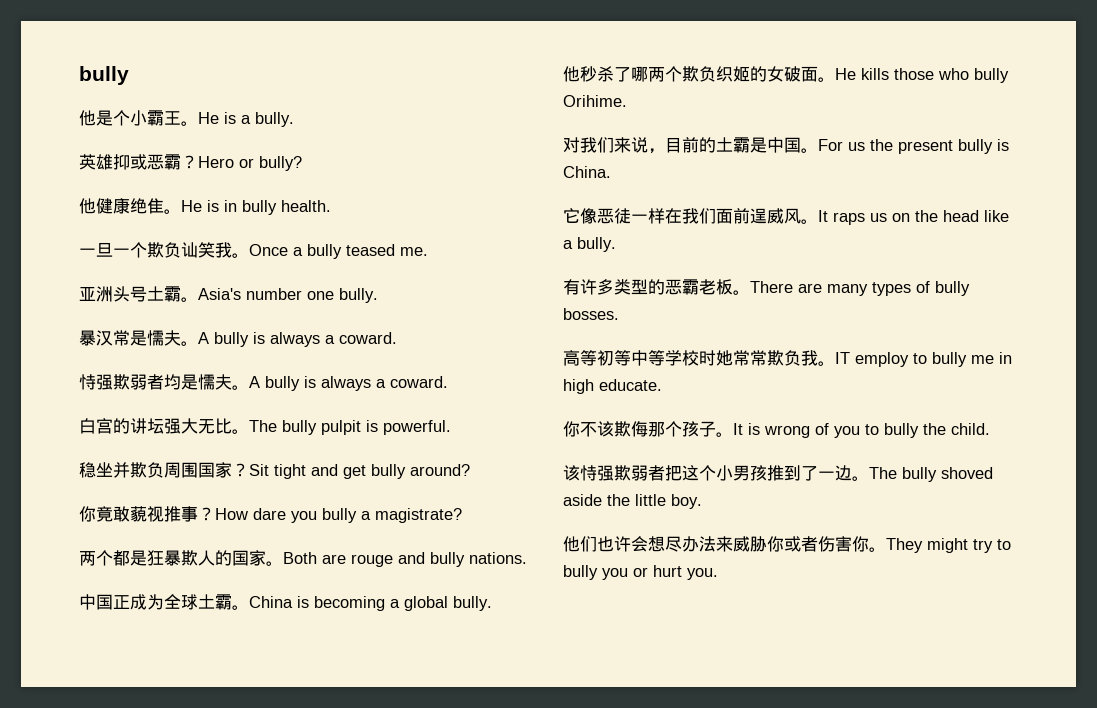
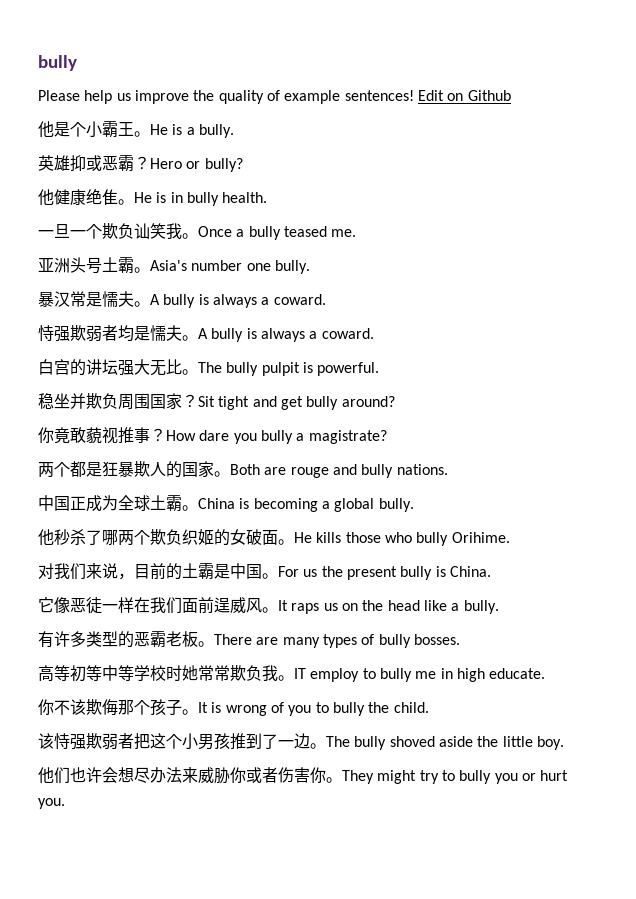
[79,66,129,85] bully -> [38,55,77,71] [38,90,511,104] bully // Please help us improve the quality of example sentences! Edit on Github

